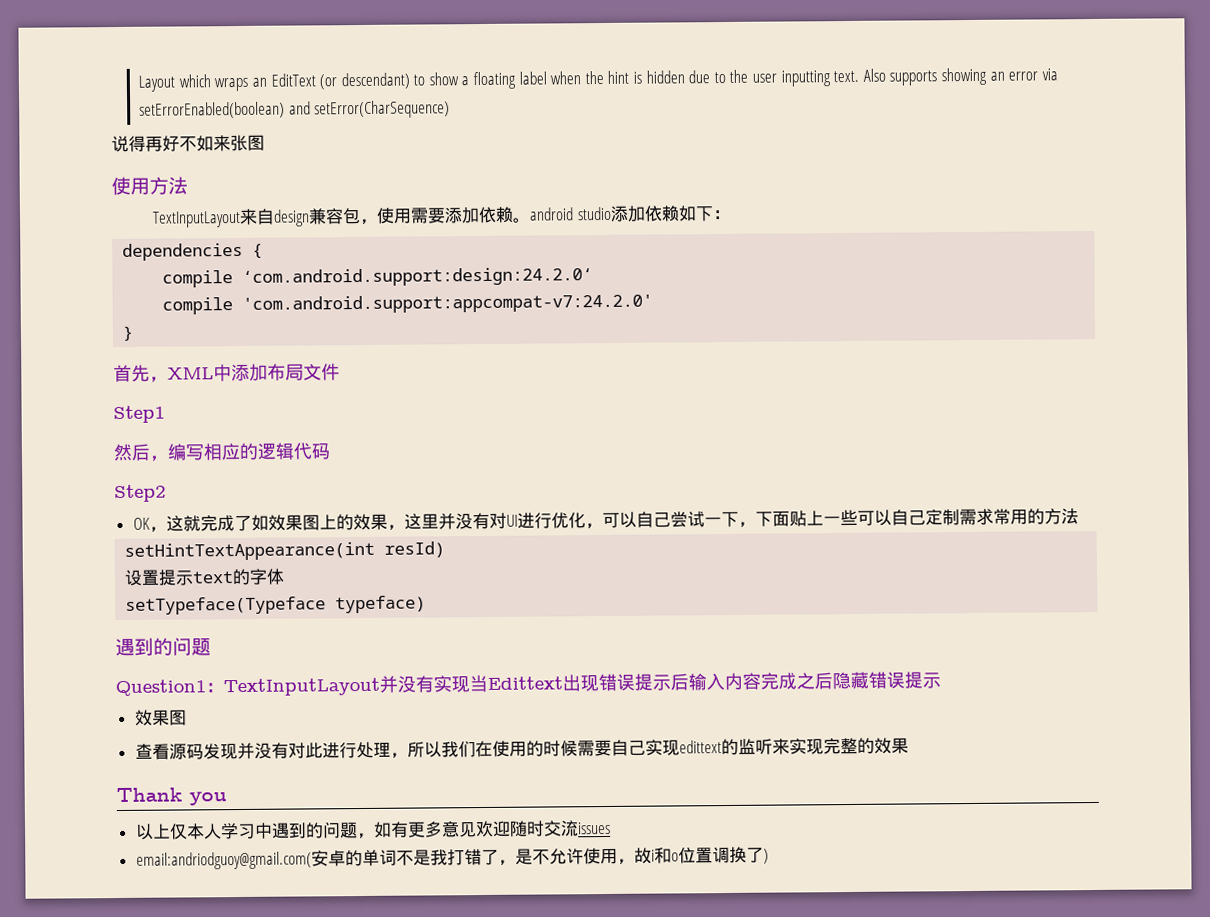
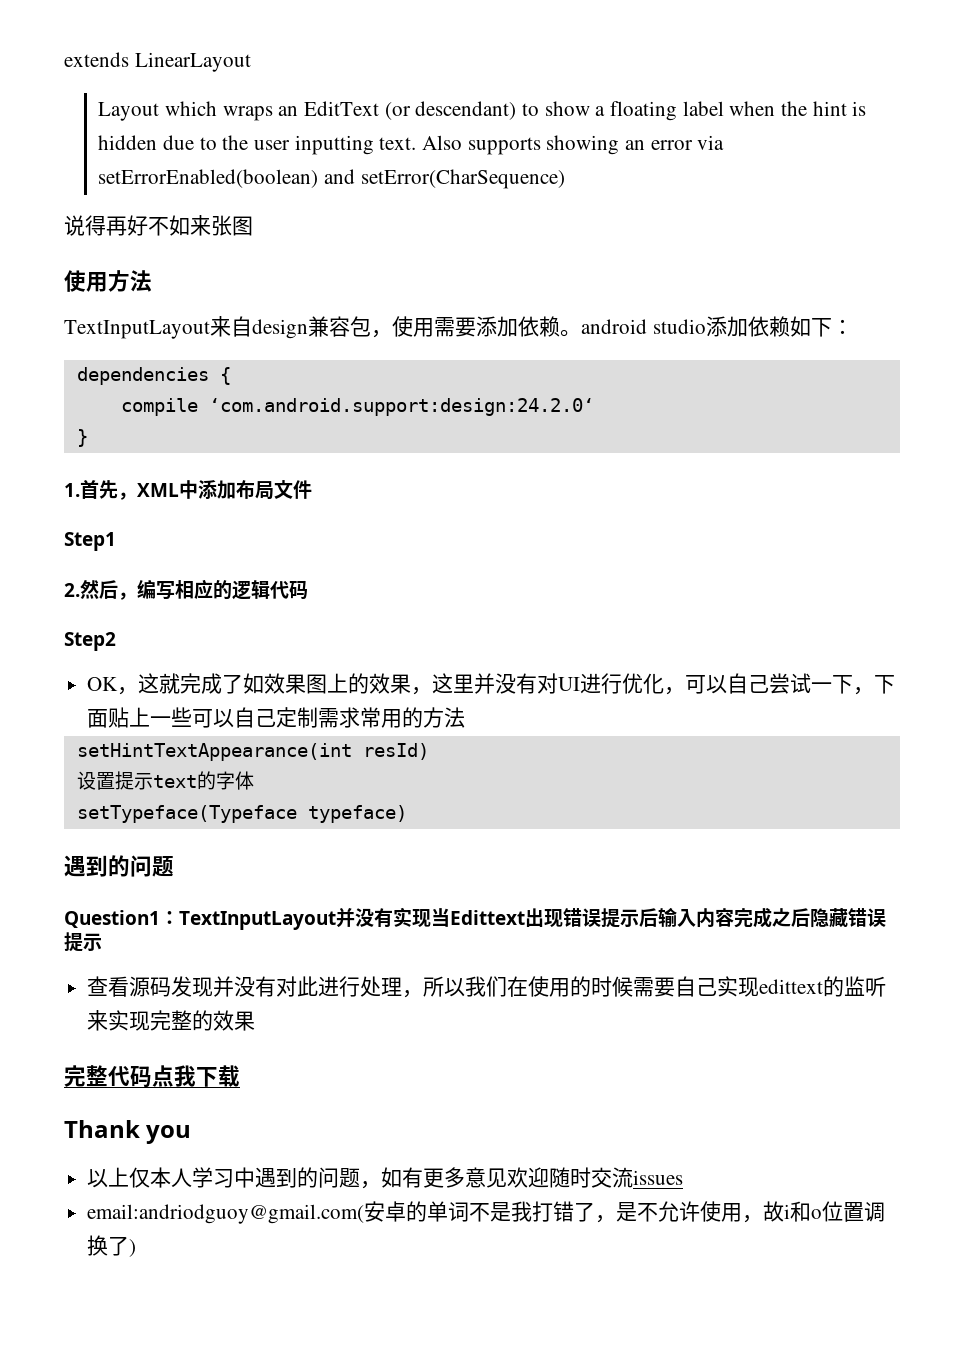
(138, 83) none -> [64,52,251,72] extends LinearLayout //
[162,293,654,315] // compile 'com.android.support:appcompat-v7:24.2.0' -> (594, 407) none
(135, 333) none -> [64,483,80,497] 1.
(165, 414) none -> [64,583,80,597] 2.
[134,709,187,726] // 效果图 -> (102, 942) none
(909, 745) none -> [64,1065,240,1088] // 完整代码点我下载

